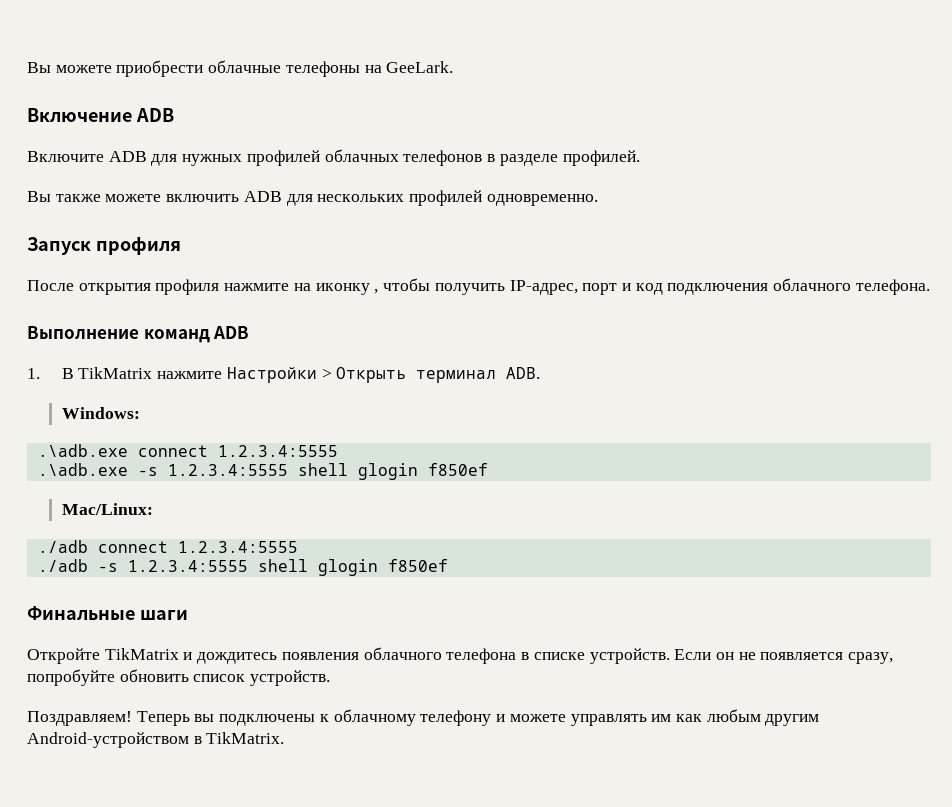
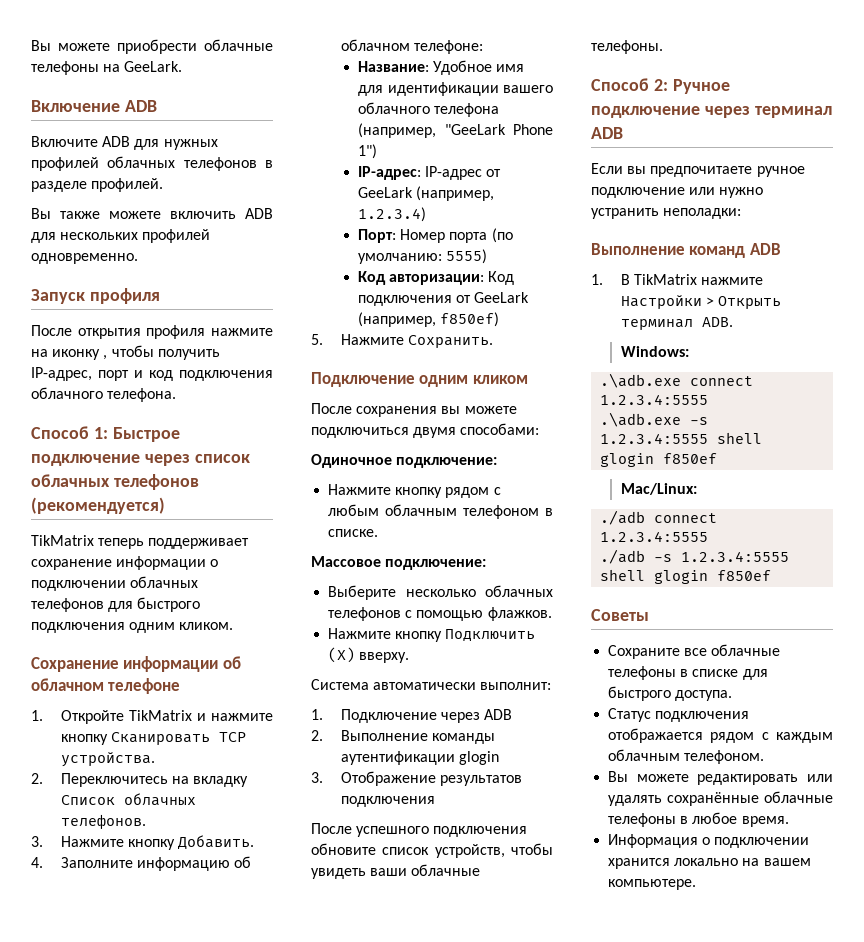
(930, 287) none -> [31,426,180,442] [31,454,250,466] [31,474,199,490] [31,497,165,514] [31,535,250,549] [31,556,219,570] [31,576,199,591] [31,597,201,612] [31,622,234,633] [31,656,241,672] [31,678,181,694] [31,710,273,724] [60,732,247,745] [60,752,155,767] [31,773,249,787] [60,793,196,806] [60,814,146,829] [31,835,255,850] [31,856,252,871] [340,39,484,54] [358,60,525,75] [358,82,553,96] [358,102,500,117] [358,123,553,138] [358,144,378,159] [358,166,502,180] [358,186,495,201] [358,207,427,222] [358,228,513,243] [358,249,488,264] [358,271,515,285] [358,292,530,306] [358,312,500,327] [311,334,494,348] [311,372,528,387] [311,403,517,417] [311,423,540,438] [311,454,498,468] [328,484,501,498] [328,504,553,519] [328,529,379,537] [311,556,487,570] [328,585,553,600] [328,607,552,621] [328,628,536,642] [328,647,410,663] [311,679,552,690] [311,709,513,723] [311,730,496,744] [340,751,500,765] [311,771,523,786] [340,796,435,807] [311,823,528,837] [311,843,553,858] [311,864,481,879] [591,40,663,54] [591,78,730,94] [591,106,832,118] [591,127,623,139] [591,163,805,177] [591,187,764,198] [591,208,742,219] // Способ 1: Быстрое подключение через список облачных телефонов (рекомендуется) // TikMatrix теперь поддерживает сохранение информации о подключении облачных телефонов для быстрого подключения одним кликом. // Сохранение информации об облачном телефоне // 1. Откройте TikMatrix и нажмите кнопку Сканировать TCP устройства. // 2. Переключитесь на вкладку Список облачных телефонов. // 3. Нажмите кнопку Добавить. // 4. Заполните информацию об облачном телефоне: // Название: Удобное имя для идентификации вашего облачного телефона (например, "GeeLark Phone 1") // IP-адрес: IP-адрес от GeeLark (например, 1.2.3.4) // Порт: Номер порта (по умолчанию: 5555) // Код авторизации: Код подключения от GeeLark (например, f850ef) // 5. Нажмите Сохранить. // Подключение одним кликом // После сохранения вы можете подключиться двумя способами: // Одиночное подключение: // Нажмите кнопку рядом с любым облачным телефоном в списке. // Массовое подключение: // Выберите несколько облачных телефонов с помощью флажков. // Нажмите кнопку Подключить (X) вверху. // Система автоматически выполнит: // 1. Подключение через ADB // 2. Выполнение команды аутентификации glogin // 3. Отображение результатов подключения // После успешного подключения обновите список устройств, чтобы увидеть ваши облачные телефоны. // Способ 2: Ручное подключение через терминал ADB // Если вы предпочитаете ручное подключение или нужно устранить неполадки:
[27,606,188,620] [27,647,894,664] [27,669,331,686] [27,709,820,726] [27,732,285,748] Финальные шаги // Откройте TikMatrix и дождитесь появления облачного телефона в списке устройств. Если он не появляется сразу, попробуйте обновить список устройств. // Поздравляем! Теперь вы подключены к облачному телефону и можете управлять им как любым другим Android-устройством в TikMatrix. -> [591,609,649,621] [608,644,781,659] [608,666,768,680] [608,686,733,701] [608,708,750,722] [608,728,833,743] [608,749,765,764] [608,771,833,785] [608,791,833,806] [608,812,789,827] [608,834,810,848] [608,858,811,869] [608,879,697,890] Советы // Сохраните все облачные телефоны в списке для быстрого доступа. // Статус подключения отображается рядом с каждым облачным телефоном. // Вы можете редактировать или удалять сохранённые облачные телефоны в любое время. // Информация о подключении хранится локально на вашем компьютере.

